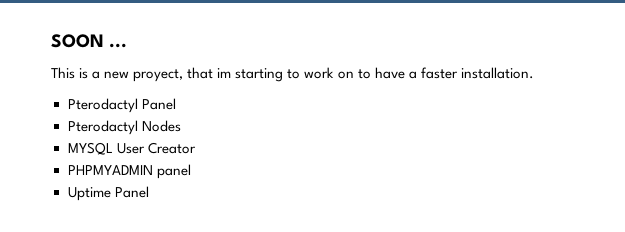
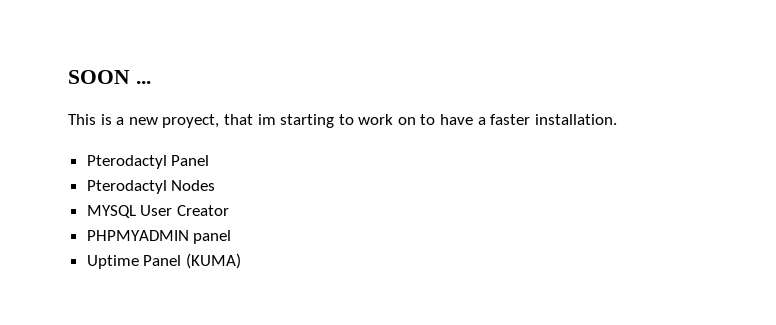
(149, 192) none -> [185,253,241,269] (KUMA)

